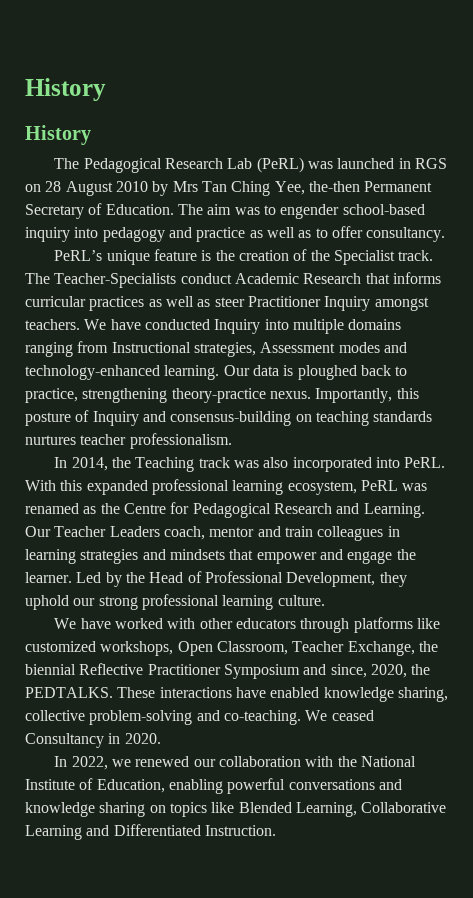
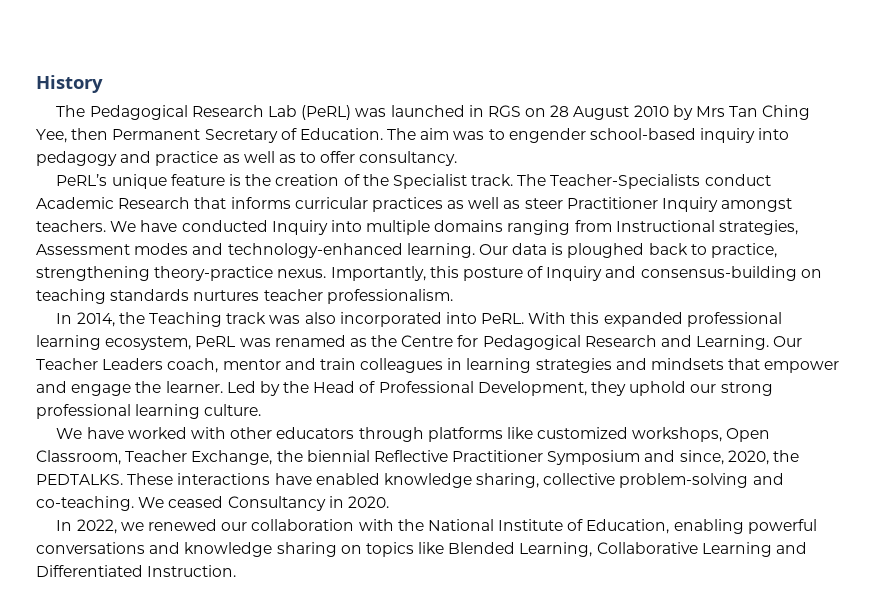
[25,78,106,101] [25,125,91,145] History // History -> [36,75,103,93] History
[308,181,360,192] the-then -> [71,128,109,140] then

